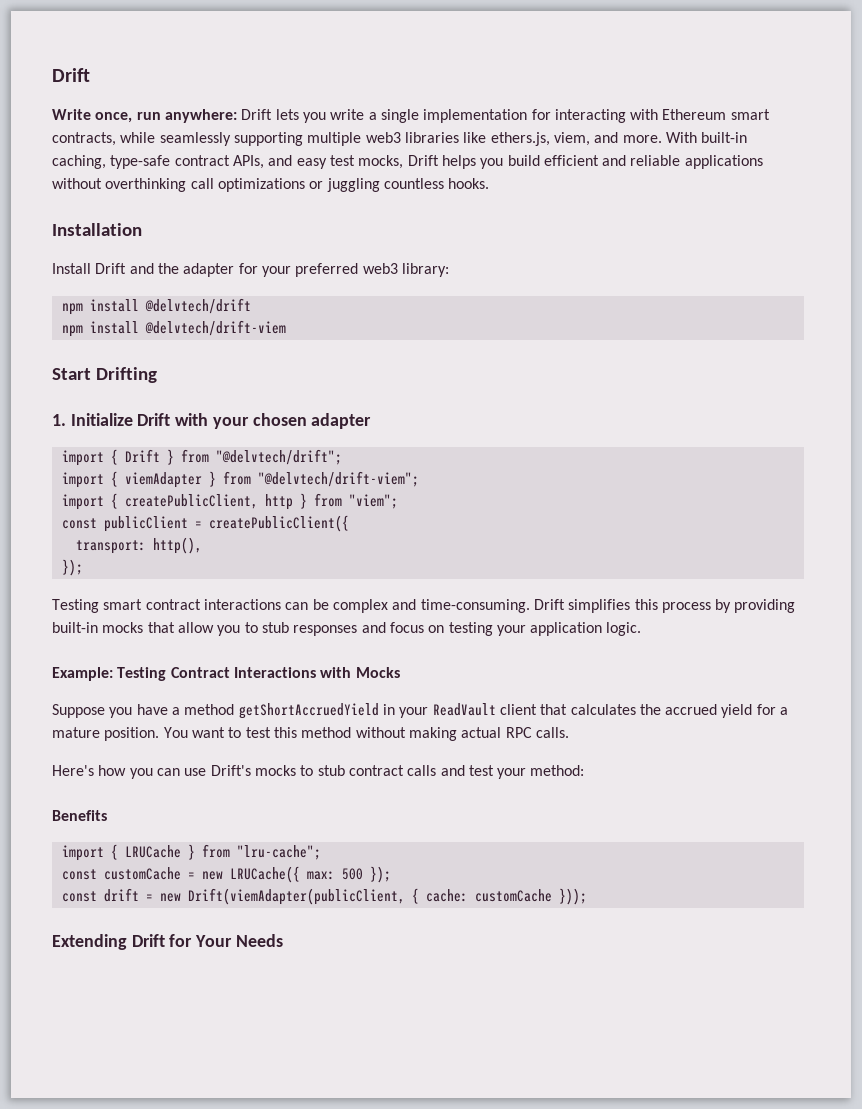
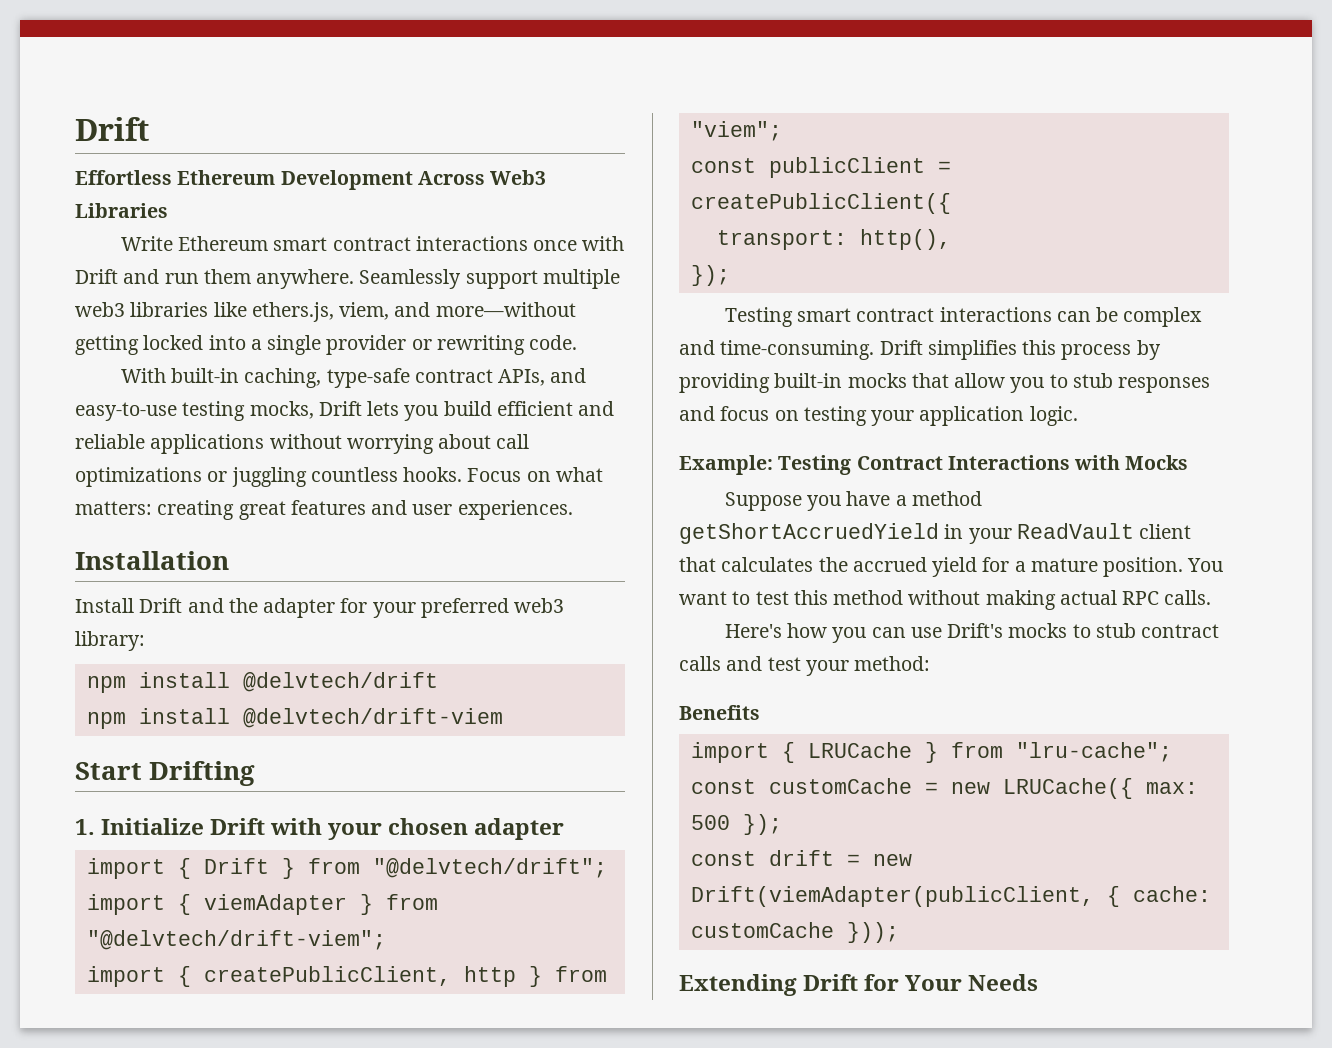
[52,109,770,123] [52,132,303,146] Write once, run anywhere: Drift lets you write a single implementation for interacting with Ethereum smart contracts, while seamlessly supporting -> [75,170,547,190] [75,203,168,218] [120,236,625,251] [75,269,538,289] Effortless Ethereum Development Across Web3 Libraries // Write Ethereum smart contract interactions once with Drift and run them anywhere. Seamlessly support
[622,135,662,143] more. -> [435,302,576,317] [75,335,578,355] more—without getting locked into a single provider or rewriting code. //
[296,155,355,169] easy test -> [75,401,246,421] easy-to-use testing
[441,155,476,169] helps -> [367,401,400,416] lets
[105,178,187,192] overthinking -> [346,434,492,454] worrying about
(490, 183) none -> [467,467,603,482] [75,500,573,520] Focus on what matters: creating great features and user experiences.

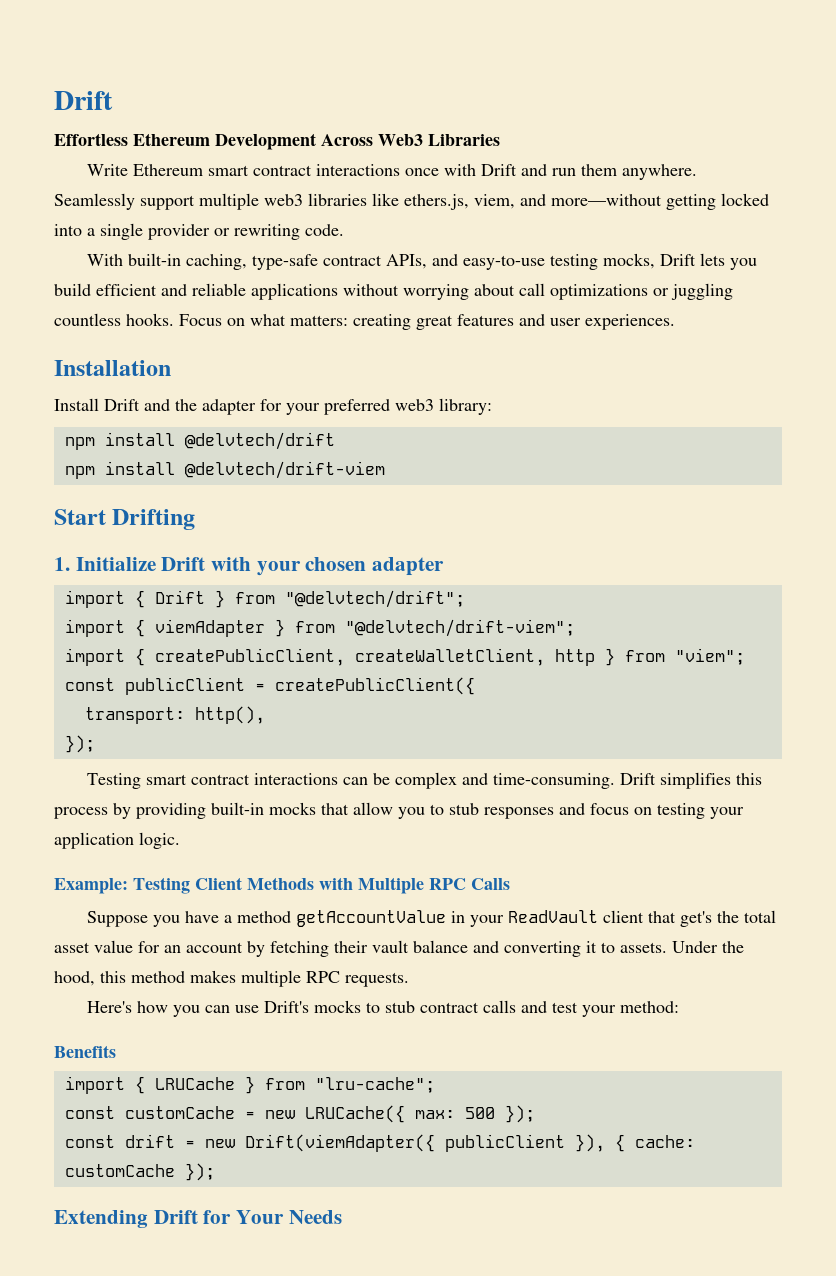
(451, 976) none -> [354,648,545,666] createWalletClient,
[856,455,1189,470] Contract Interactions with Mocks -> [195,877,510,894] Client Methods with Multiple RPC Calls
[679,523,939,544] getShortAccruedYield -> [295,910,446,927] getAccountValue
[721,557,1224,577] [679,590,1212,610] calculates the accrued yield for a mature position. You want to test this method without making actual RPC calls. -> [679,910,776,927] [54,940,744,957] [54,970,409,987] get's the total asset value for an account by fetching their vault balance and converting it to assets. Under the hood, this method makes multiple RPC requests.
[690,886,1094,907] Drift(viemAdapter(publicClient, -> [244,1134,605,1152] Drift(viemAdapter({ publicClient }),
[846,922,899,943] })); -> [184,1163,215,1181] });

